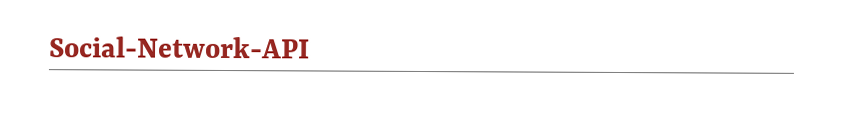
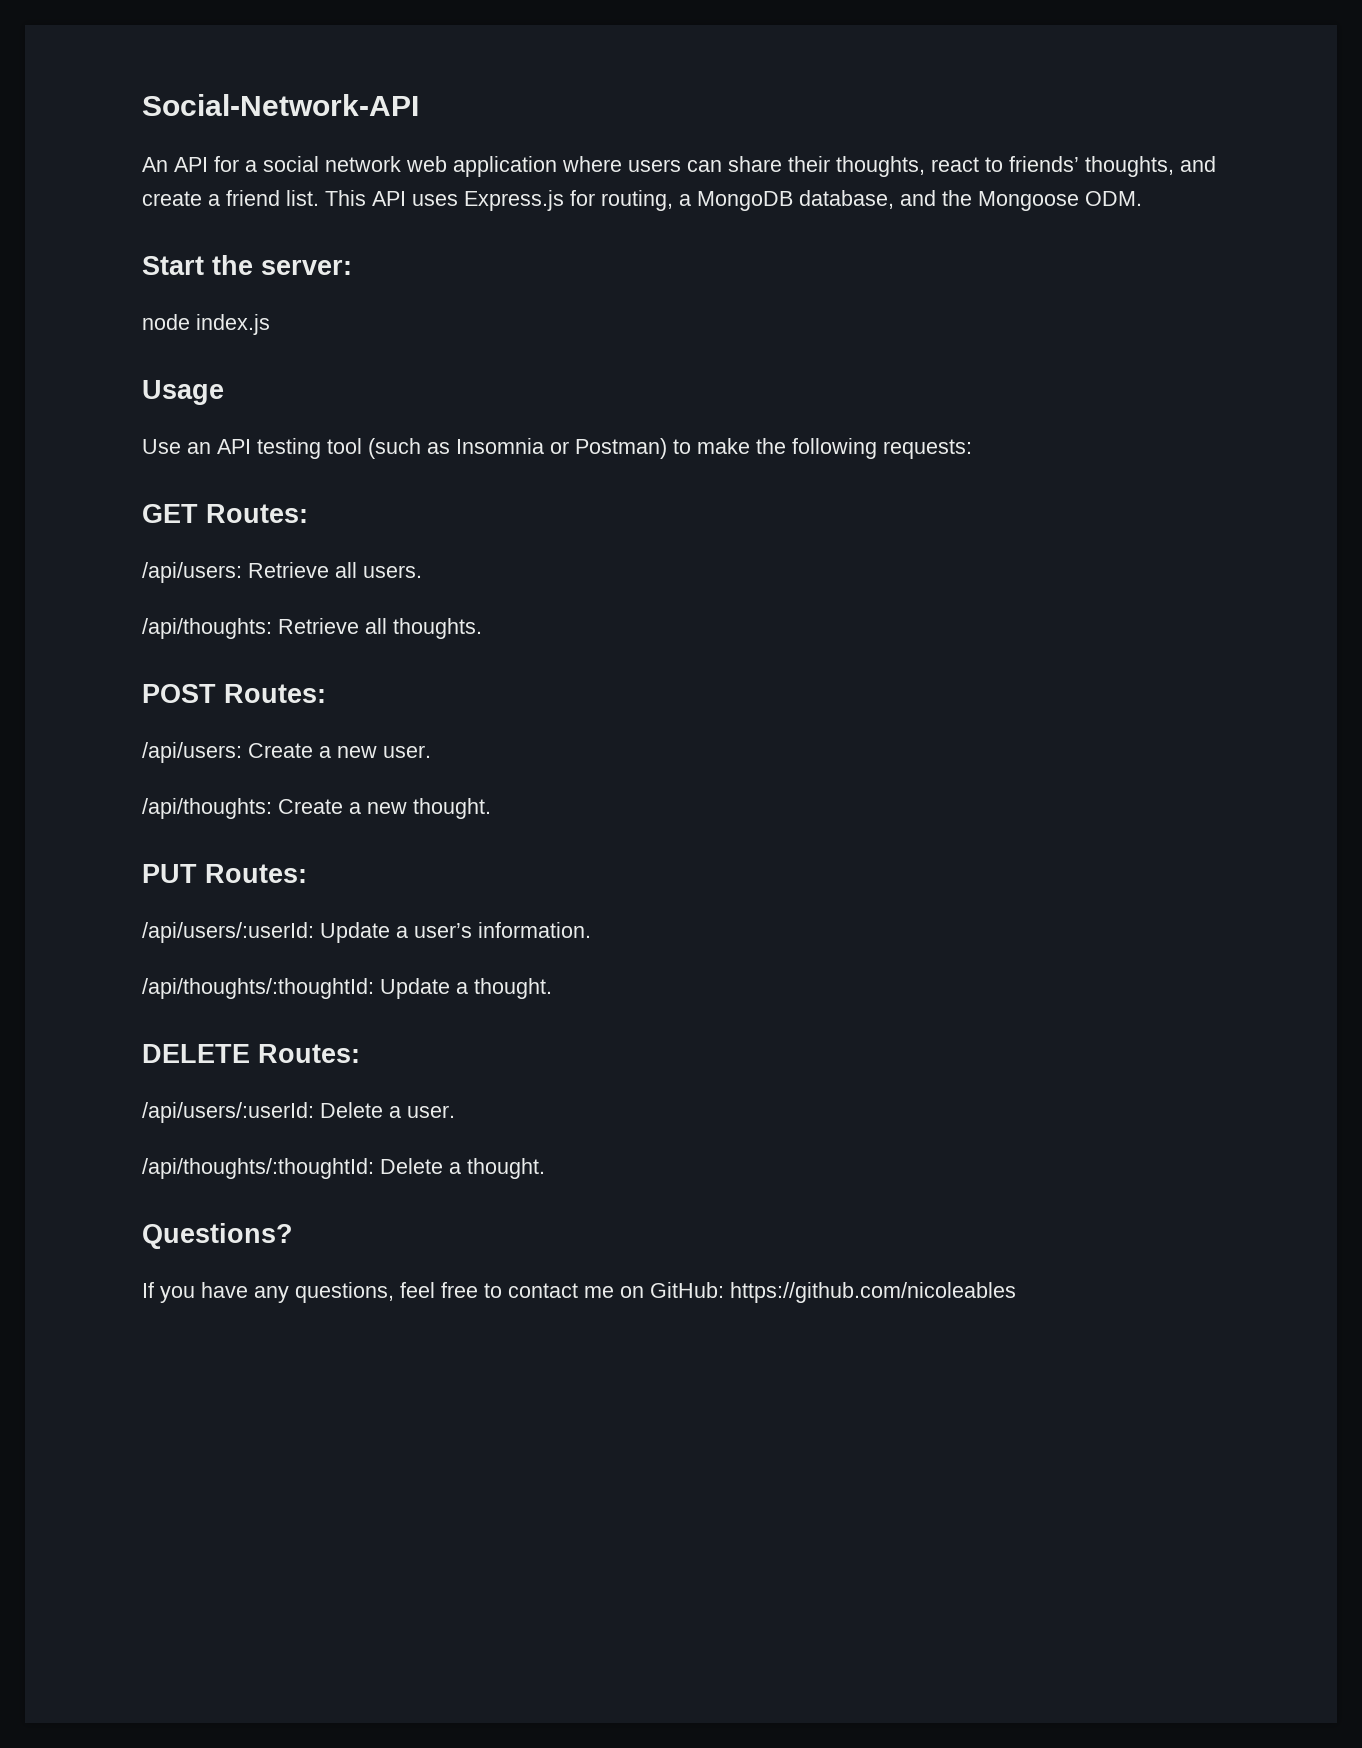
(310, 47) none -> [142,156,1216,177] [142,190,1142,211] [142,255,352,275] [142,314,270,335] [142,380,224,405] [142,438,972,459] [142,504,308,523] [142,562,422,583] [142,618,482,639] [142,684,326,703] [142,742,431,763] [142,798,491,819] [142,864,307,883] [142,922,591,943] [142,978,552,999] [142,1044,360,1063] [142,1102,455,1123] [142,1158,545,1179] [142,1223,293,1249] [142,1282,1016,1303] // An API for a social network web application where users can share their thoughts, react to friends’ thoughts, and create a friend list. This API uses Express.js for routing, a MongoDB database, and the Mongoose ODM. // Start the server: // node index.js // Usage // Use an API testing tool (such as Insomnia or Postman) to make the following requests: // GET Routes: // /api/users: Retrieve all users. // /api/thoughts: Retrieve all thoughts. // POST Routes: // /api/users: Create a new user. // /api/thoughts: Create a new thought. // PUT Routes: // /api/users/:userId: Update a user’s information. // /api/thoughts/:thoughtId: Update a thought. // DELETE Routes: // /api/users/:userId: Delete a user. // /api/thoughts/:thoughtId: Delete a thought. // Questions? // If you have any questions, feel free to contact me on GitHub: https://github.com/nicoleables

